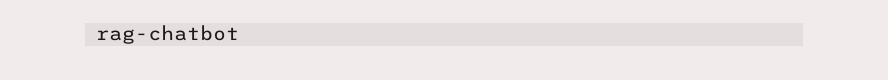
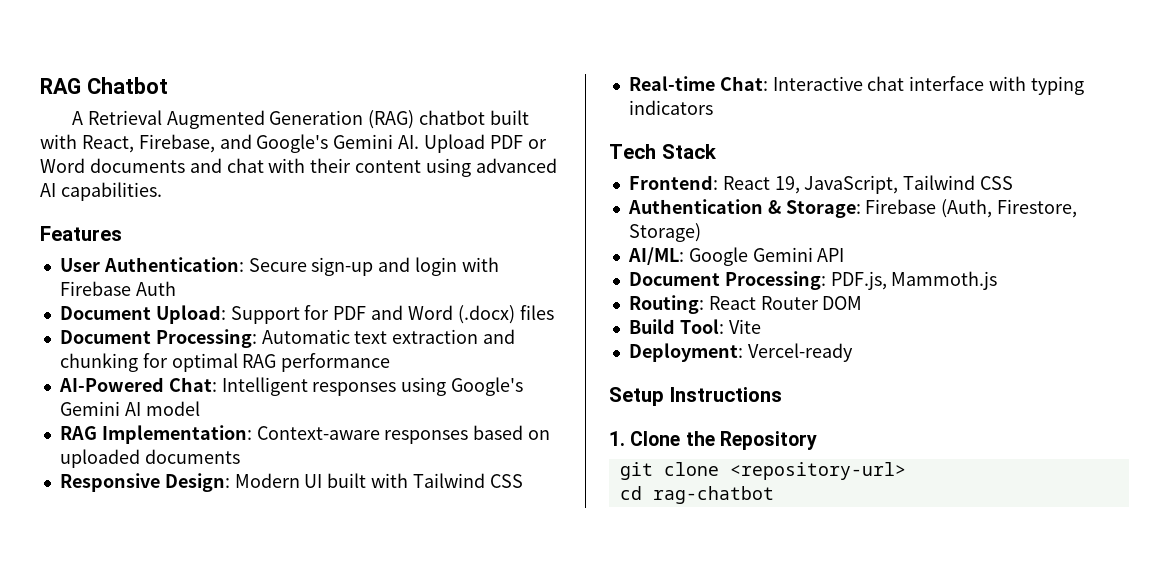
(96, 34) none -> [40,77,168,94] [71,110,530,129] [40,134,547,153] [40,158,557,177] [40,182,162,201] [40,226,122,241] [59,257,499,276] [59,281,176,296] [59,305,554,324] [59,329,516,348] [59,353,391,372] [58,377,524,396] [59,401,200,416] [59,425,551,444] [59,449,240,468] [59,473,523,492] [628,76,1084,95] [628,100,713,115] [609,144,717,159] [628,175,1014,194] [627,199,1078,218] [628,223,701,242] [627,247,845,266] [628,271,998,290] [628,295,863,314] [628,319,761,334] [628,343,853,362] [609,387,782,406] [609,431,817,450] [619,462,906,480] [619,486,642,500] RAG Chatbot // A Retrieval Augmented Generation (RAG) chatbot built with React, Firebase, and Google's Gemini AI. Upload PDF or Word documents and chat with their content using advanced AI capabilities. // Features // User Authentication: Secure sign-up and login with Firebase Auth // Document Upload: Support for PDF and Word (.docx) files // Document Processing: Automatic text extraction and chunking for optimal RAG performance // AI-Powered Chat: Intelligent responses using Google's Gemini AI model // RAG Implementation: Context-aware responses based on uploaded documents // Responsive Design: Modern UI built with Tailwind CSS // Real-time Chat: Interactive chat interface with typing indicators // Tech Stack // Frontend: React 19, JavaScript, Tailwind CSS // Authentication & Storage: Firebase (Auth, Firestore, Storage) // AI/ML: Google Gemini API // Document Processing: PDF.js, Mammoth.js // Routing: React Router DOM // Build Tool: Vite // Deployment: Vercel-ready // Setup Instructions // 1. Clone the Repository // git clone <repository-url> // cd

